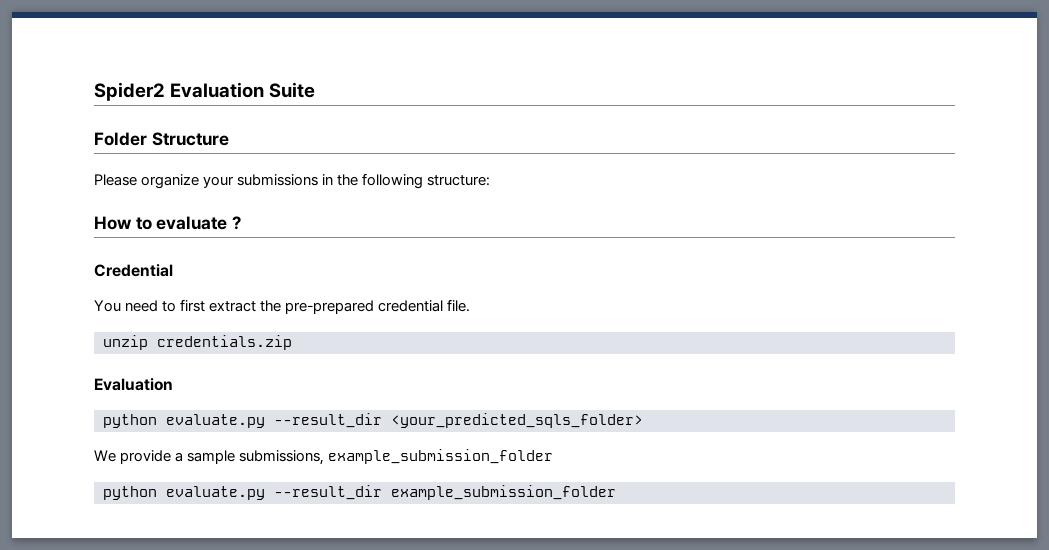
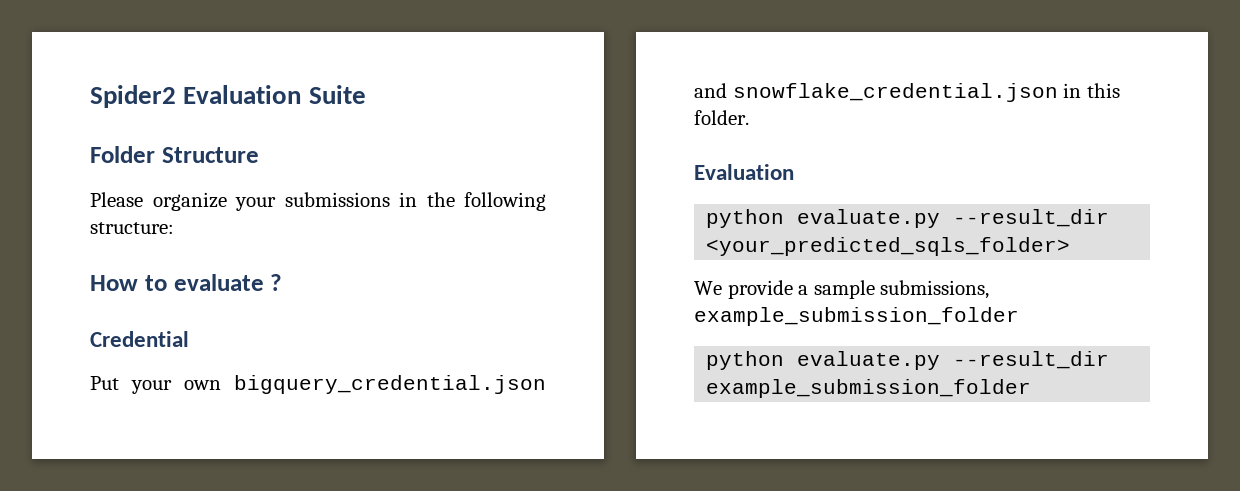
[94,299,471,314] [103,335,292,350] You need to first extract the pre-prepared credential file. // unzip credentials.zip -> [90,375,546,394] [694,83,1120,102] [694,110,749,125] Put your own bigquery_credential.json and snowflake_credential.json in this folder.

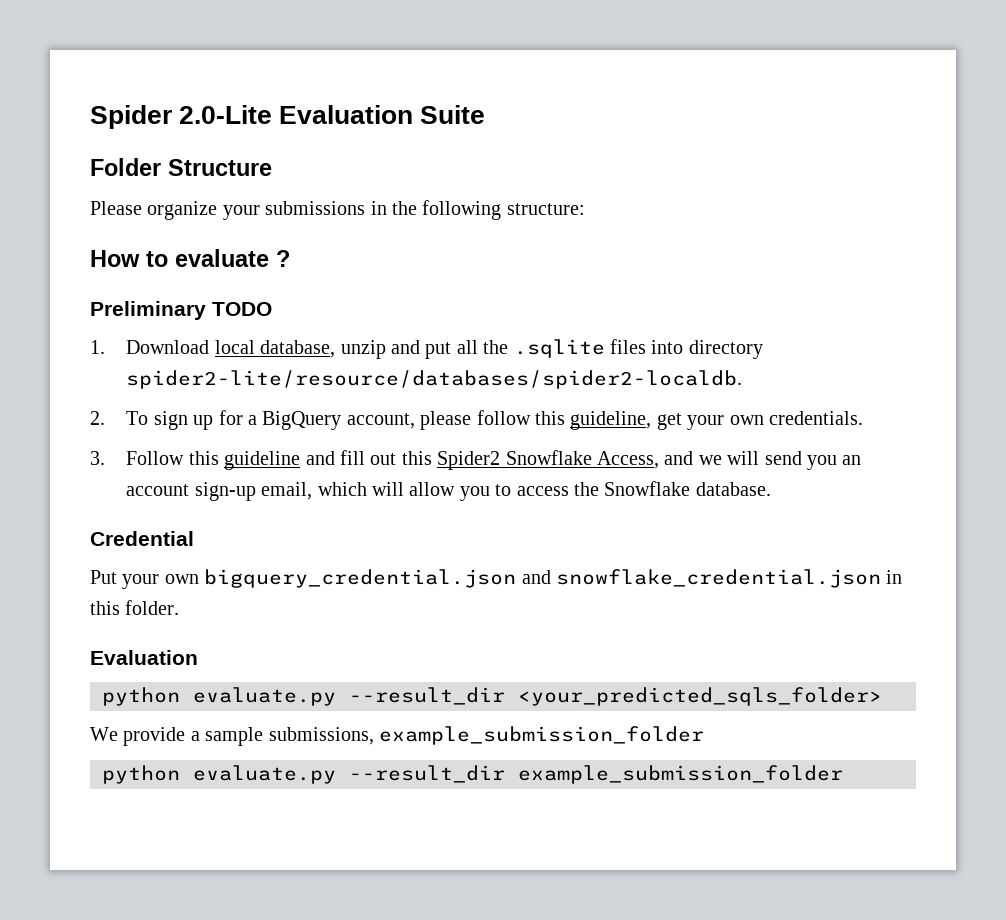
[90,85,176,108] Spider2 -> [90,105,273,129] Spider 2.0-Lite
(283, 282) none -> [90,301,272,320] [90,339,763,359] [126,370,743,389] [90,410,864,430] [90,450,862,470] [126,481,771,501] // Preliminary TODO // 1. Download local database, unzip and put all the .sqlite files into directory spider2-lite/resource/databases/spider2-localdb. // 2. To sign up for a BigQuery account, please follow this guideline, get your own credentials. // 3. Follow this guideline and fill out this Spider2 Snowflake Access, and we will send you an account sign-up email, which will allow you to access the Snowflake database.

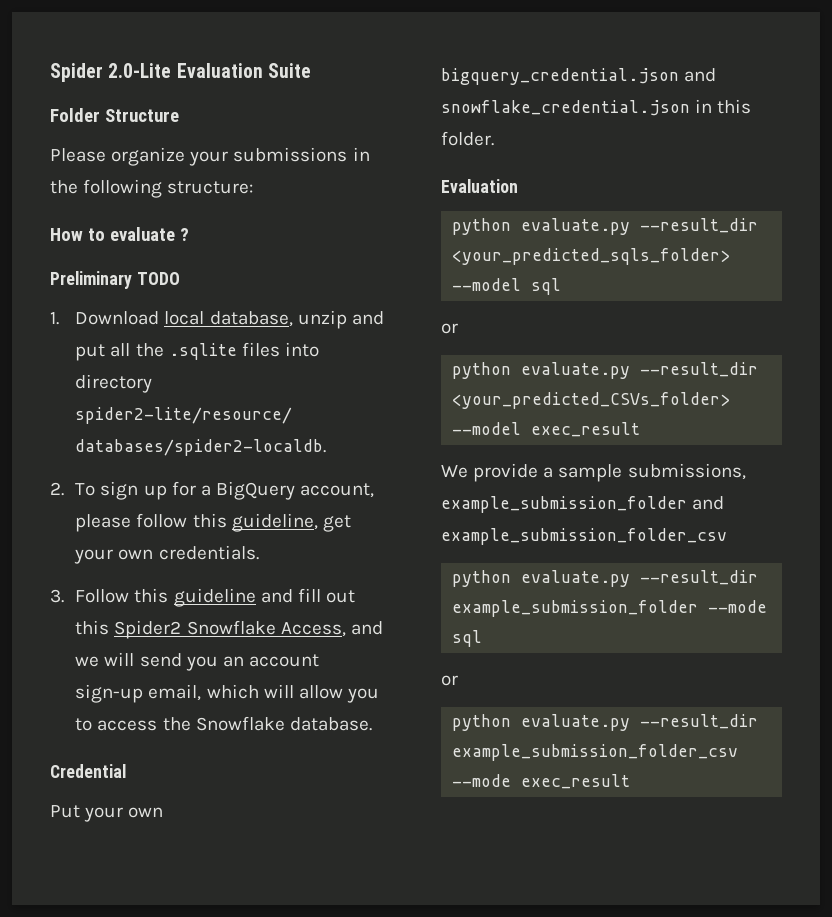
(882, 696) none -> [452,278,562,295] [441,323,458,334] [452,362,759,379] [452,392,731,409] [452,422,641,437] --model sql // or // python evaluate.py --result_dir <your_predicted_CSVs_folder> --model exec_result
(704, 735) none -> [692,496,725,510] [441,528,727,545] and example_submission_folder_csv
(843, 774) none -> [708,600,768,613] [452,630,483,647] [441,675,458,686] [452,714,759,731] [452,744,739,761] [452,774,631,789] --mode sql // or // python evaluate.py --result_dir example_submission_folder_csv --mode exec_result

